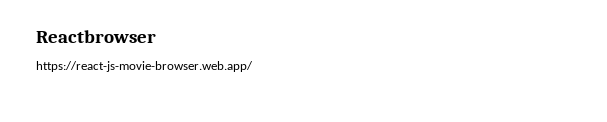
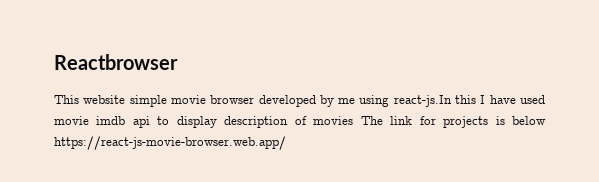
(156, 36) none -> [54,95,546,107] [54,116,546,128] This website simple movie browser developed by me using react-js.In this I have used movie imdb api to display description of movies The link for projects is below

